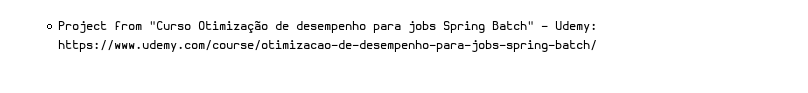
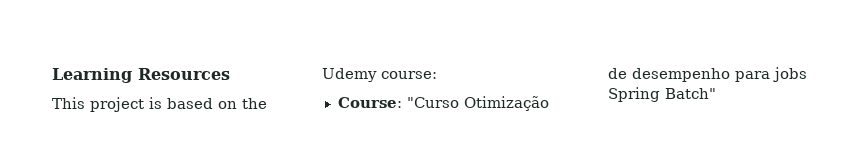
[58,21,143,33] Project from -> [52,68,230,83] [52,97,267,112] [322,68,437,82] [337,97,402,108] Learning Resources // This project is based on the Udemy course: // Course:
[541,21,598,33] [58,40,598,52] - Udemy: https://www.udemy.com/course/otimizacao-de-desempenho-para-jobs-spring-batch/ -> (716, 93) none

